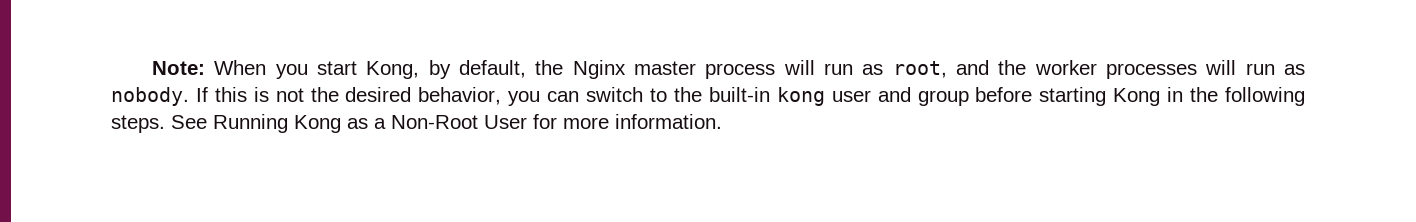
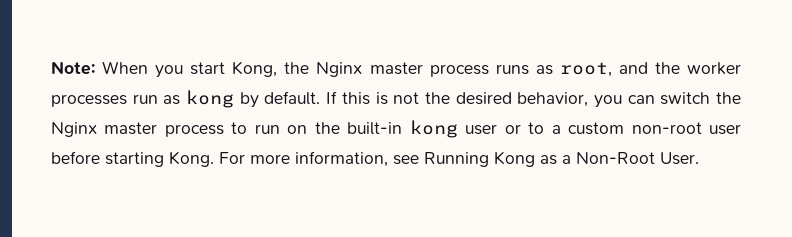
[428,60,853,79] by default, the Nginx master process will run -> [284,62,529,77] the Nginx master process runs
[1205,60,1306,75] [111,87,189,106] will run as nobody. -> [132,90,321,108] run as kong by default.
[650,87,1305,106] [111,115,207,133] to the built-in kong user and group before starting Kong in the following steps. See -> [716,92,741,104] [51,120,741,138] [51,151,419,167] the Nginx master process to run on the built-in kong user or to a custom non-root user before starting Kong. For more information, see
[484,114,722,129] User for more information. -> [660,152,699,165] User.

